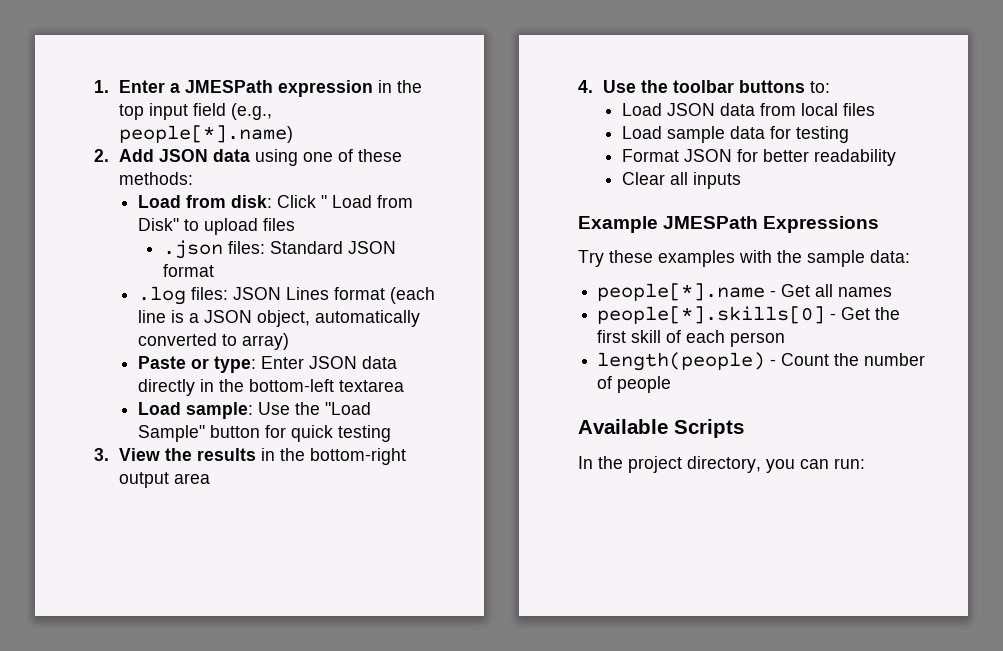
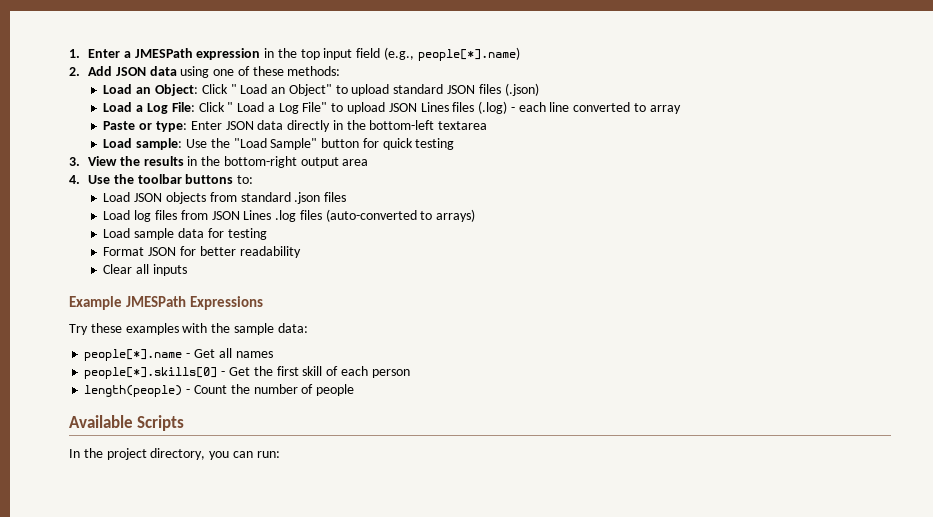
[185,195,413,208] [137,218,295,235] [162,240,396,259] [162,264,214,277] [137,286,435,305] [137,310,420,327] from disk: Click " Load from Disk" to upload files // .json files: Standard JSON format // .log files: JSON Lines format (each line is a JSON object, automatically -> [136,83,539,96] [103,101,570,114] an Object: Click " Load an Object" to upload standard JSON files (.json) // Load a Log File: Click " Load a Log File" to upload JSON Lines files (.log) - each line
[241,333,289,350] array) -> [649,105,681,114] array
[719,103,875,116] data from local files -> [165,192,347,204] [103,209,476,222] objects from standard .json files // Load log files from JSON Lines .log files (auto-converted to arrays)

